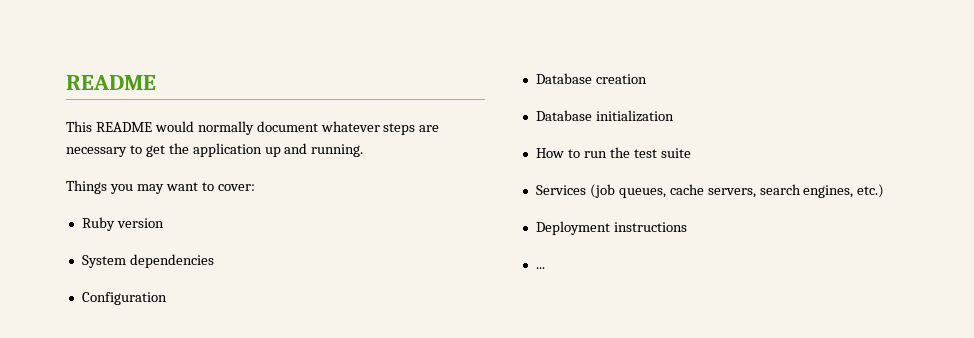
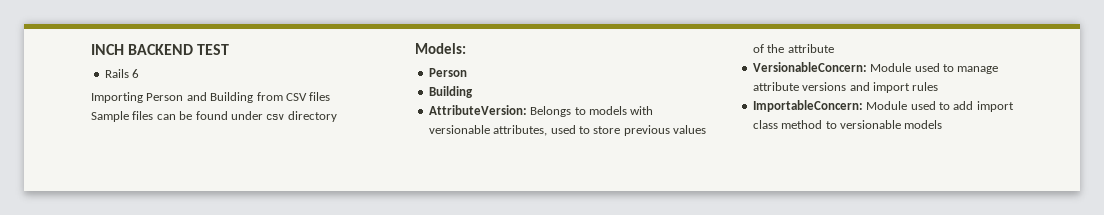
[66,75,156,90] [66,121,440,135] [66,143,364,157] [66,180,255,194] [81,217,164,231] [81,254,214,268] [81,292,167,305] [535,73,647,84] [535,110,674,122] [535,147,691,158] [535,184,885,198] [535,221,687,235] [535,267,545,269] README // This README would normally document whatever steps are necessary to get the application up and running. // Things you may want to cover: // Ruby version // System dependencies // Configuration // Database creation // Database initialization // How to run the test suite // Services (job queues, cache servers, search engines, etc.) // Deployment instructions // ... -> [91,44,230,55] [104,69,140,78] [91,92,331,103] [91,111,337,122] [415,43,466,54] [428,68,467,77] [428,86,473,98] [428,105,654,117] [428,125,706,136] [752,44,834,53] [752,62,999,74] [752,82,939,93] [752,100,1014,112] [752,120,943,129] INCH BACKEND TEST // Rails 6 // Importing Person and Building from CSV files // Sample files can be found under csv directory // Models: // Person // Building // AttributeVersion: Belongs to models with versionable attributes, used to store previous values of the attribute // VersionableConcern: Module used to manage attribute versions and import rules // ImportableConcern: Module used to add import class method to versionable models

